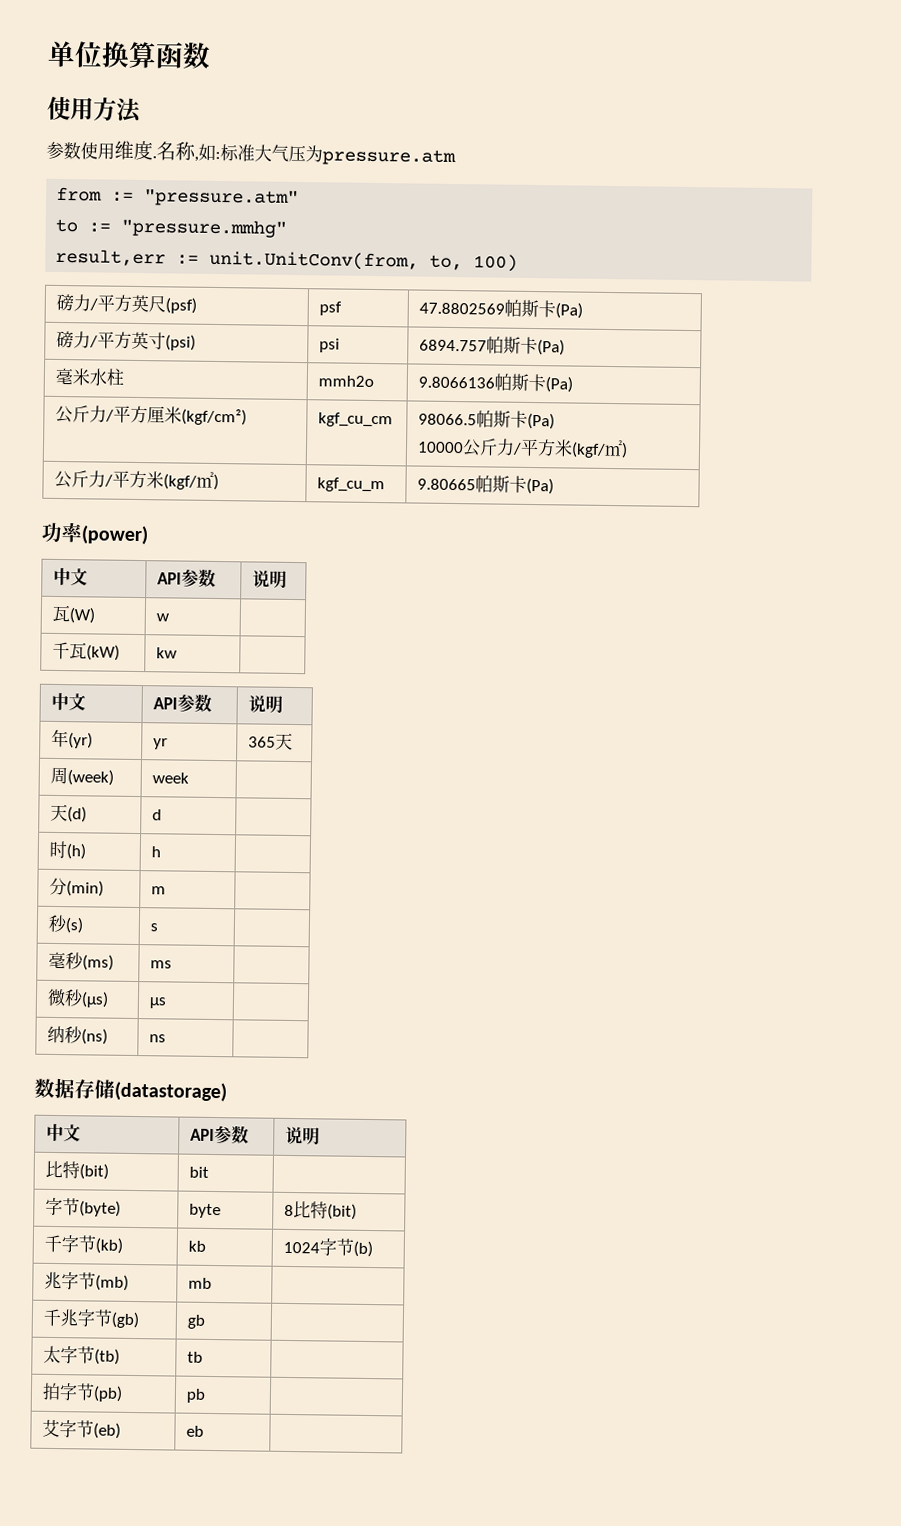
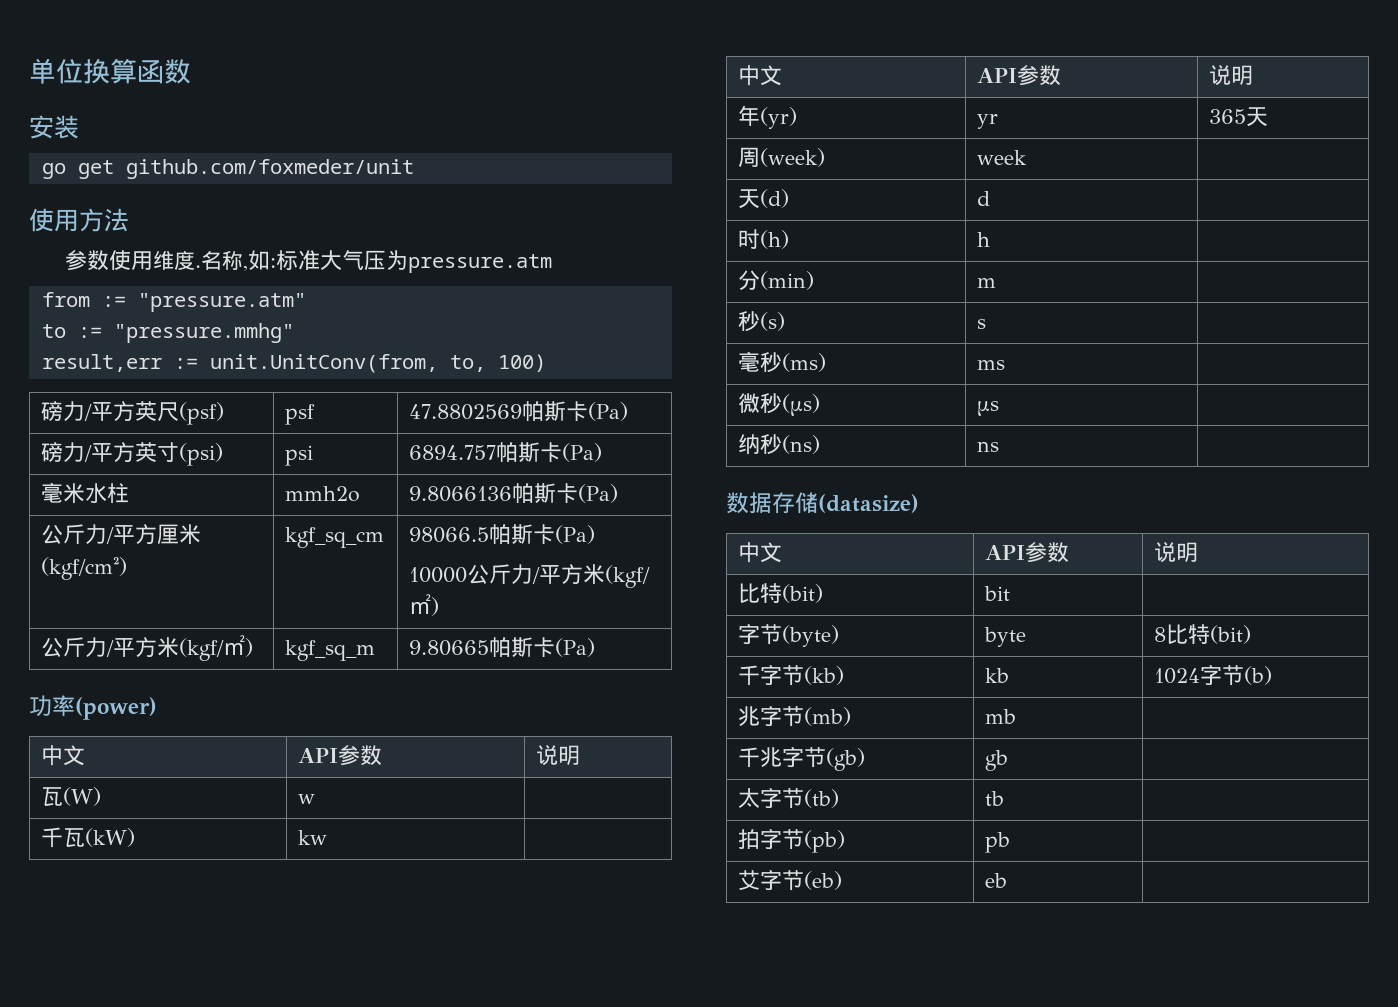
(211, 55) none -> [29,115,79,139] [41,159,414,179] // 安装 // go get github.com/foxmeder/unit
[318,412,394,428] kgf_cu_cm -> [284,527,384,548] kgf_sq_cm
[317,477,386,493] kgf_cu_m -> [284,640,375,661] kgf_sq_m
[114,1081,227,1103] (datastorage) -> [818,494,919,513] (datasize)

